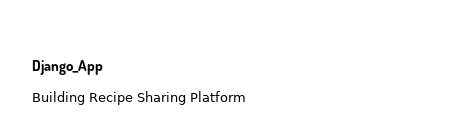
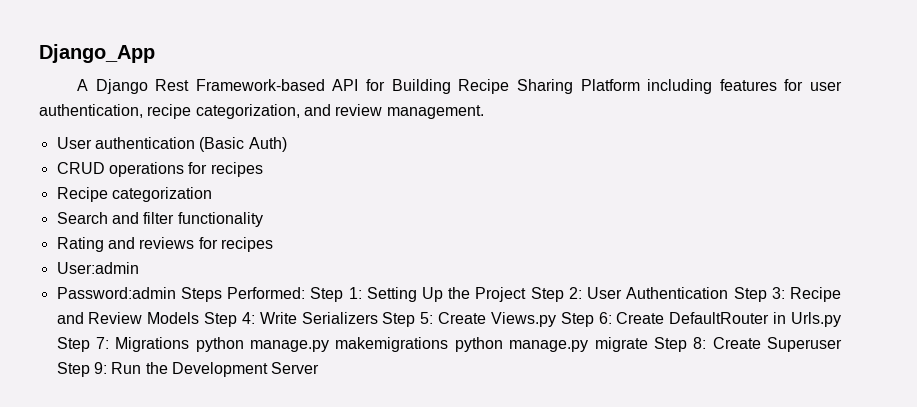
[32,91,246,105] Building Recipe Sharing Platform -> [77,79,843,94] [39,104,484,119] [56,137,287,152] [56,162,263,177] [56,187,212,202] [56,212,263,227] [56,237,273,252] [56,262,139,274] [56,287,842,302] [56,312,841,327] [56,337,843,352] [56,362,320,377] A Django Rest Framework-based API for Building Recipe Sharing Platform including features for user authentication, recipe categorization, and review management. // User authentication (Basic Auth) // CRUD operations for recipes // Recipe categorization // Search and filter functionality // Rating and reviews for recipes // User:admin // Password:admin Steps Performed: Step 1: Setting Up the Project Step 2: User Authentication Step 3: Recipe and Review Models Step 4: Write Serializers Step 5: Create Views.py Step 6: Create DefaultRouter in Urls.py Step 7: Migrations python manage.py makemigrations python manage.py migrate Step 8: Create Superuser Step 9: Run the Development Server

